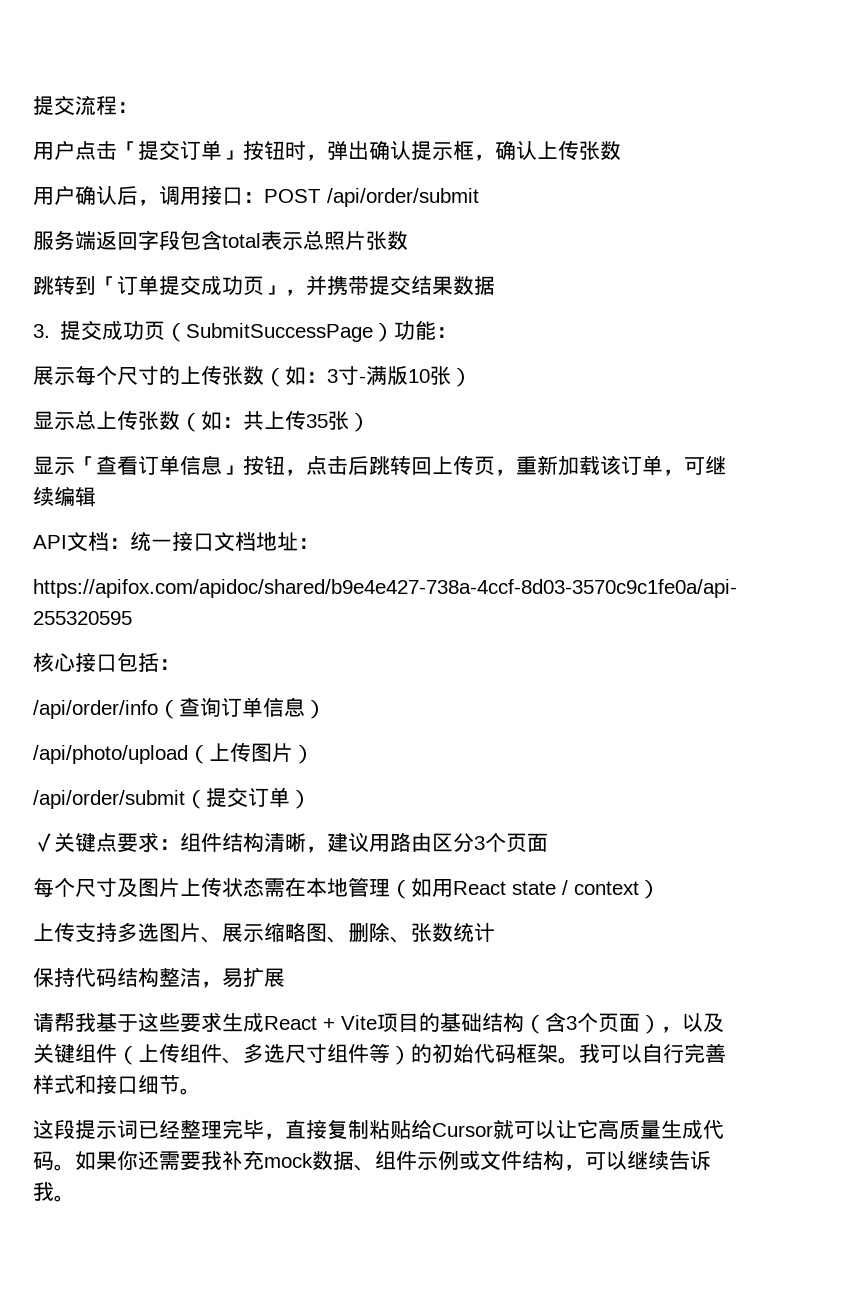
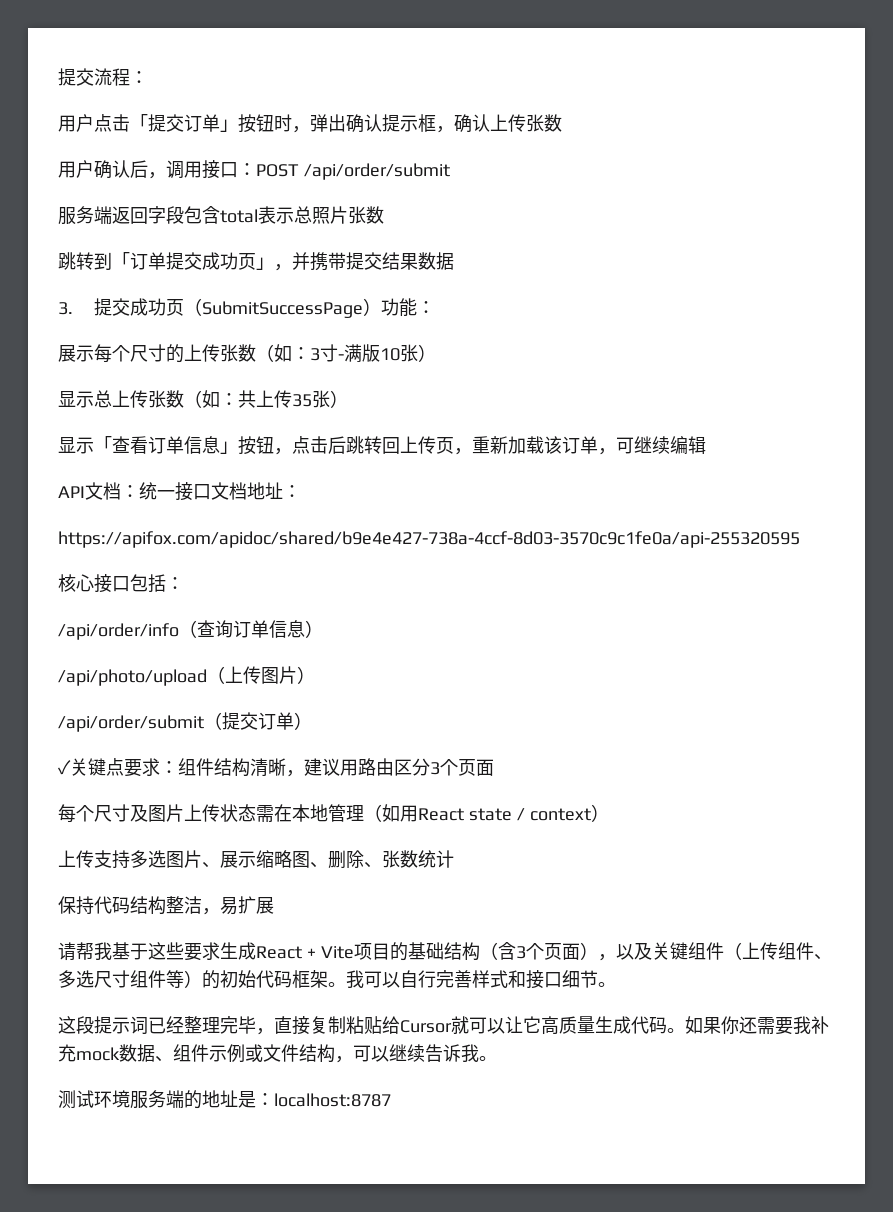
(75, 1198) none -> [58,1090,391,1109] // 测试环境服务端的地址是：localhost:8787

